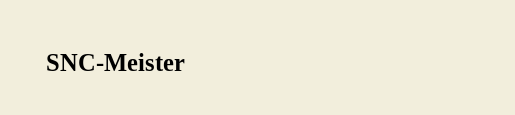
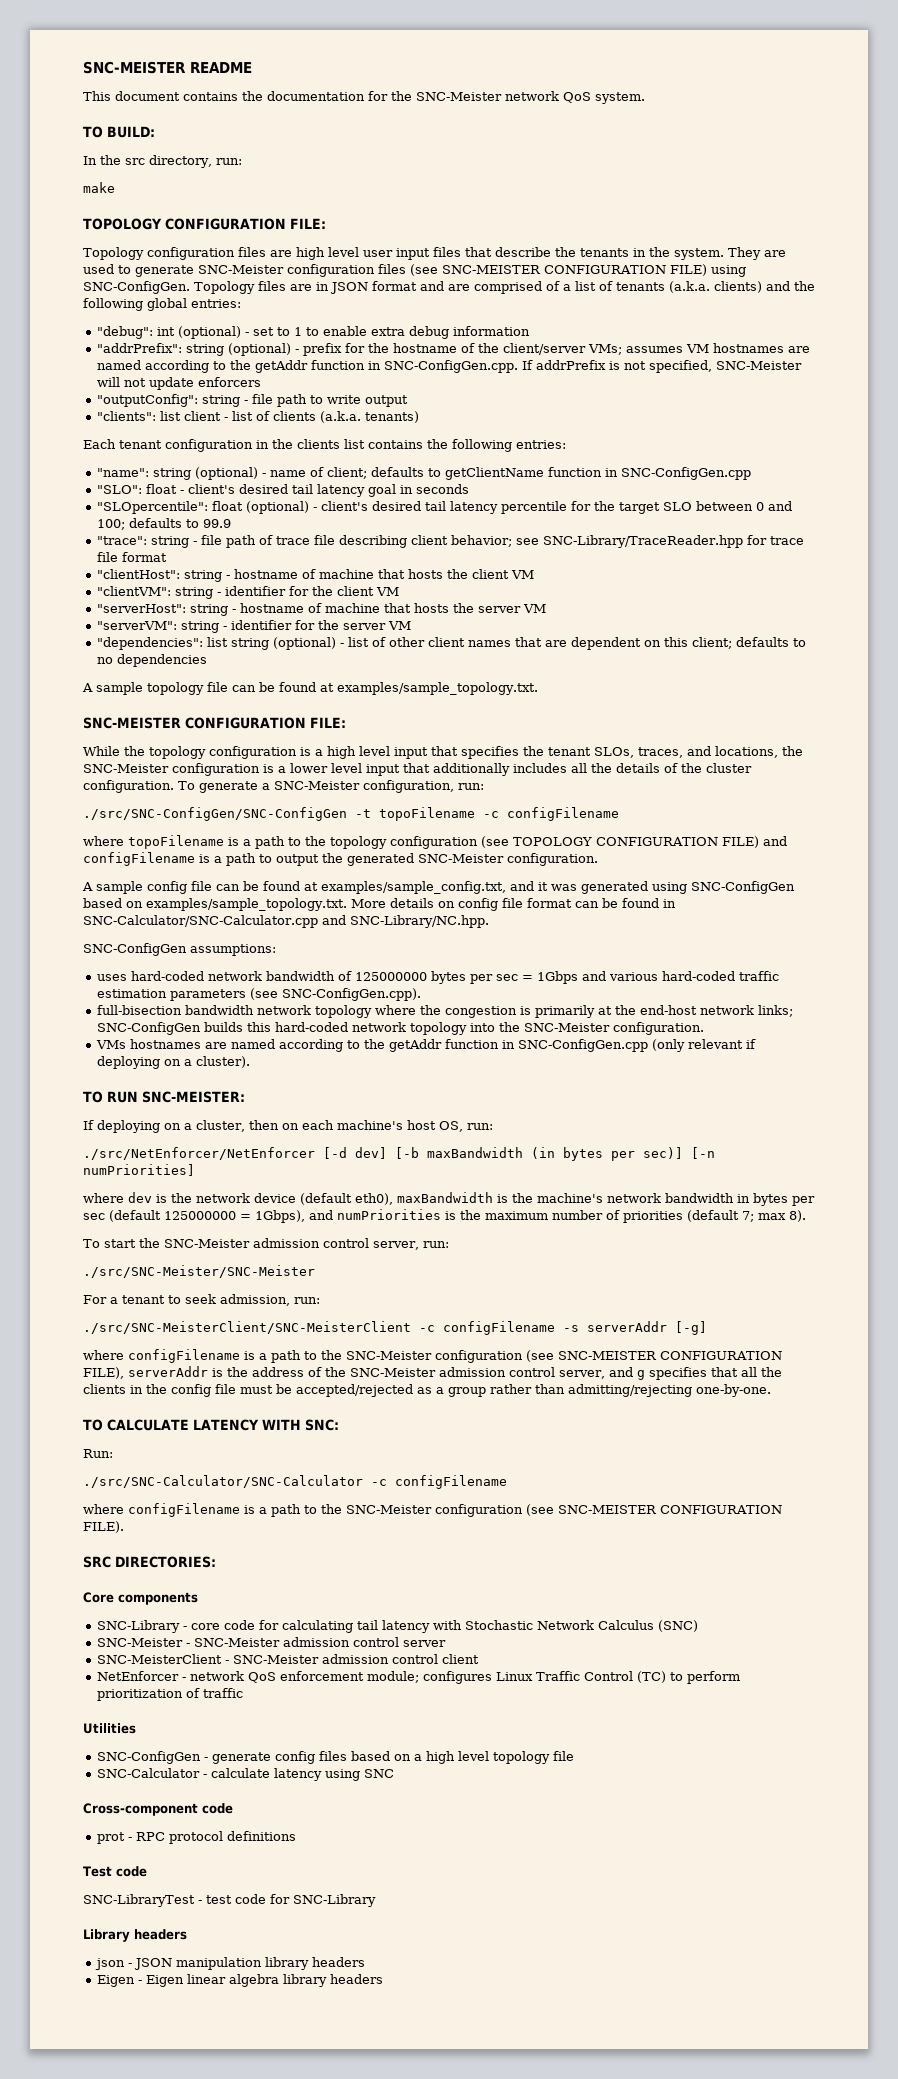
[46,53,185,71] SNC-Meister -> [83,61,252,74] [83,91,645,104] [83,126,155,138] [83,155,242,168] [83,182,115,193] [83,218,326,230] [83,247,786,260] [83,264,746,277] [83,281,815,294] [83,298,241,311] [96,326,530,339] [96,343,810,356] [96,360,802,373] [96,377,261,390] [96,394,408,407] [96,411,419,423] [83,439,566,452] [96,467,751,480] [96,484,469,497] [96,501,792,514] [96,518,231,530] [96,535,804,548] [96,552,167,562] [96,569,534,582] [96,586,399,599] [96,603,546,616] [96,620,411,633] [96,637,806,650] [96,654,207,667] [82,682,538,695] [83,717,346,729] [83,746,803,759] [83,763,752,776] [83,780,484,793] [83,807,619,821] [83,835,787,849] [83,852,598,866] [82,881,795,894] [83,898,676,911] [83,915,489,928] [83,943,276,956] [96,971,779,984] [96,988,421,1001] [96,1005,793,1018] [96,1022,704,1035] [95,1039,756,1052] [96,1056,250,1069] [83,1091,245,1103] [83,1120,493,1133] [83,1147,715,1161] [83,1164,195,1176] [83,1192,815,1206] [83,1209,806,1223] [83,1238,449,1250] [83,1265,315,1278] [83,1294,320,1306] [83,1321,707,1335] [83,1349,782,1363] [83,1366,782,1380] [83,1384,771,1397] [83,1419,339,1431] [83,1449,113,1458] [83,1475,507,1489] [83,1503,782,1517] [83,1521,124,1533] [83,1556,216,1568] [83,1592,198,1605] [96,1620,698,1633] [96,1637,446,1647] [96,1654,479,1664] [96,1671,740,1684] [96,1688,243,1701] [83,1723,136,1734] [96,1751,574,1764] [96,1768,394,1781] [83,1803,233,1816] [96,1831,296,1844] [83,1866,147,1877] [83,1894,376,1907] [83,1929,187,1942] [94,1957,365,1970] [96,1974,383,1987] SNC-MEISTER README // This document contains the documentation for the SNC-Meister network QoS system. // TO BUILD: // In the src directory, run: // make // TOPOLOGY CONFIGURATION FILE: // Topology configuration files are high level user input files that describe the tenants in the system. They are used to generate SNC-Meister configuration files (see SNC-MEISTER CONFIGURATION FILE) using SNC-ConfigGen. Topology files are in JSON format and are comprised of a list of tenants (a.k.a. clients) and the following global entries: // "debug": int (optional) - set to 1 to enable extra debug information // "addrPrefix": string (optional) - prefix for the hostname of the client/server VMs; assumes VM hostnames are named according to the getAddr function in SNC-ConfigGen.cpp. If addrPrefix is not specified, SNC-Meister will not update enforcers // "outputConfig": string - file path to write output // "clients": list client - list of clients (a.k.a. tenants) // Each tenant configuration in the clients list contains the following entries: // "name": string (optional) - name of client; defaults to getClientName function in SNC-ConfigGen.cpp // "SLO": float - client's desired tail latency goal in seconds // "SLOpercentile": float (optional) - client's desired tail latency percentile for the target SLO between 0 and 100; defaults to 99.9 // "trace": string - file path of trace file describing client behavior; see SNC-Library/TraceReader.hpp for trace file format // "clientHost": string - hostname of machine that hosts the client VM // "clientVM": string - identifier for the client VM // "serverHost": string - hostname of machine that hosts the server VM // "serverVM": string - identifier for the server VM // "dependencies": list string (optional) - list of other client names that are dependent on this client; defaults to no dependencies // A sample topology file can be found at examples/sample_topology.txt. // SNC-MEISTER CONFIGURATION FILE: // While the topology configuration is a high level input that specifies the tenant SLOs, traces, and locations, the SNC-Meister configuration is a lower level input that additionally includes all the details of the cluster configuration. To generate a SNC-Meister configuration, run: // ./src/SNC-ConfigGen/SNC-ConfigGen -t topoFilename -c configFilename // where topoFilename is a path to the topology configuration (see TOPOLOGY CONFIGURATION FILE) and configFilename is a path to output the generated SNC-Meister configuration. // A sample config file can be found at examples/sample_config.txt, and it was generated using SNC-ConfigGen based on examples/sample_topology.txt. More details on config file format can be found in SNC-Calculator/SNC-Calculator.cpp and SNC-Library/NC.hpp. // SNC-ConfigGen assumptions: // uses hard-coded network bandwidth of 125000000 bytes per sec = 1Gbps and various hard-coded traffic estimation parameters (see SNC-ConfigGen.cpp). // full-bisection bandwidth network topology where the congestion is primarily at the end-host network links; SNC-ConfigGen builds this hard-coded network topology into the SNC-Meister configuration. // VMs hostnames are named according to the getAddr function in SNC-ConfigGen.cpp (only relevant if deploying on a cluster). // TO RUN SNC-MEISTER: // If deploying on a cluster, then on each machine's host OS, run: // ./src/NetEnforcer/NetEnforcer [-d dev] [-b maxBandwidth (in bytes per sec)] [-n numPriorities] // where dev is the network device (default eth0), maxBandwidth is the machine's network bandwidth in bytes per sec (default 125000000 = 1Gbps), and numPriorities is the maximum number of priorities (default 7; max 8). // To start the SNC-Meister admission control server, run: // ./src/SNC-Meister/SNC-Meister // For a tenant to seek admission, run: // ./src/SNC-MeisterClient/SNC-MeisterClient -c configFilename -s serverAddr [-g] // where configFilename is a path to the SNC-Meister configuration (see SNC-MEISTER CONFIGURATION FILE), serverAddr is the address of the SNC-Meister admission control server, and g specifies that all the clients in the config file must be accepted/rejected as a group rather than admitting/rejecting one-by-one. // TO CALCULATE LATENCY WITH SNC: // Run: // ./src/SNC-Calculator/SNC-Calculator -c configFilename // where configFilename is a path to the SNC-Meister configuration (see SNC-MEISTER CONFIGURATION FILE). // SRC DIRECTORIES: // Core components // SNC-Library - core code for calculating tail latency with Stochastic Network Calculus (SNC) // SNC-Meister - SNC-Meister admission control server // SNC-MeisterClient - SNC-Meister admission control client // NetEnforcer - network QoS enforcement module; configures Linux Traffic Control (TC) to perform prioritization of traffic // Utilities // SNC-ConfigGen - generate config files based on a high level topology file // SNC-Calculator - calculate latency using SNC // Cross-component code // prot - RPC protocol definitions // Test code // SNC-LibraryTest - test code for SNC-Library // Library headers // json - JSON manipulation library headers // Eigen - Eigen linear algebra library headers

